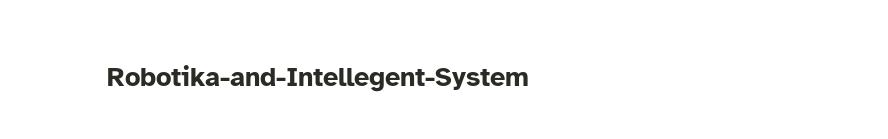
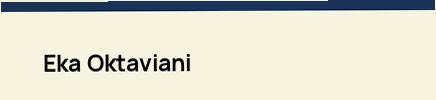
[107,65,529,92] Robotika-and-Intellegent-System -> [43,54,193,72] Eka Oktaviani

